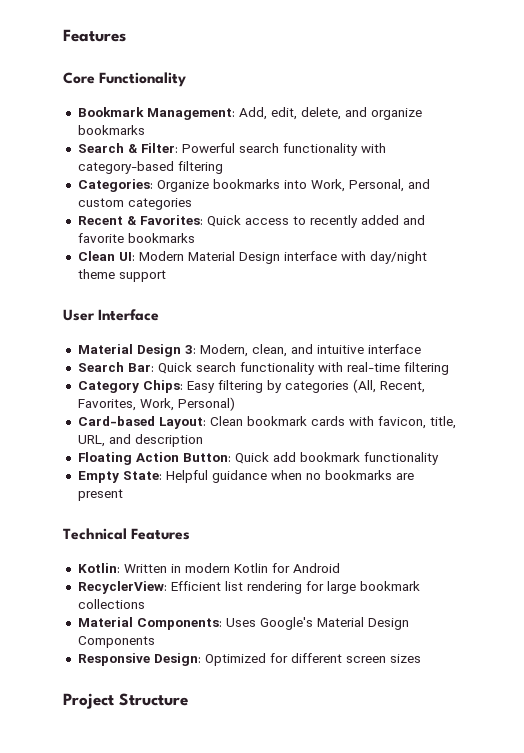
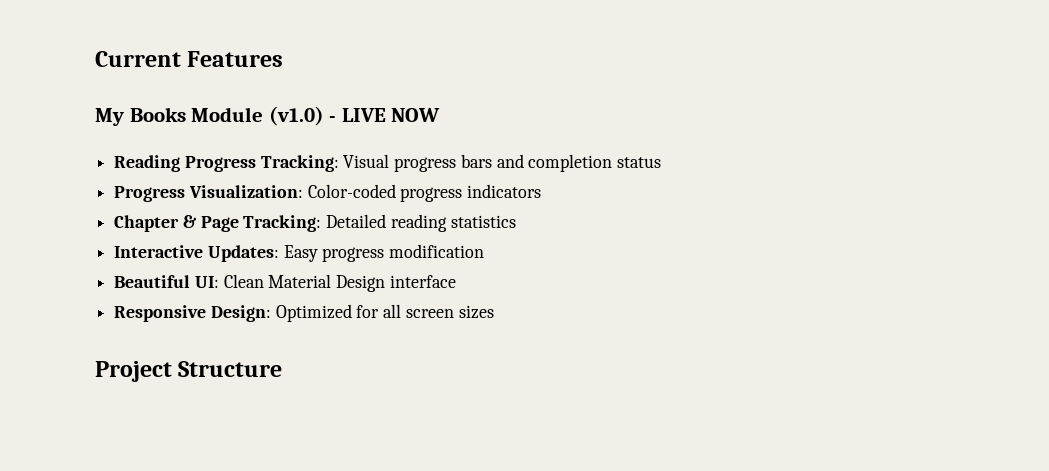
[63,29,126,42] [63,72,187,87] [77,107,422,120] [77,125,145,135] [77,143,386,156] [77,161,223,174] [77,179,430,192] [77,198,192,210] [77,215,425,228] [77,233,195,243] [77,251,427,264] [77,269,166,282] [63,309,160,321] [77,344,421,357] [77,362,449,375] [77,379,425,393] [77,397,235,411] [77,416,456,429] [77,434,203,447] [77,452,439,465] [77,470,414,483] [77,489,123,501] [63,528,191,540] [77,563,340,573] [77,581,420,594] [77,599,145,609] [77,617,409,630] [77,636,155,648] Features // Core Functionality // Bookmark Management: Add, edit, delete, and organize bookmarks // Search & Filter: Powerful search functionality with category-based filtering // Categories: Organize bookmarks into Work, Personal, and custom categories // Recent & Favorites: Quick access to recently added and favorite bookmarks // Clean UI: Modern Material Design interface with day/night theme support // User Interface // Material Design 3: Modern, clean, and intuitive interface // Search Bar: Quick search functionality with real-time filtering // Category Chips: Easy filtering by categories (All, Recent, Favorites, Work, Personal) // Card-based Layout: Clean bookmark cards with favicon, title, URL, and description // Floating Action Button: Quick add bookmark functionality // Empty State: Helpful guidance when no bookmarks are present // Technical Features // Kotlin: Written in modern Kotlin for Android // RecyclerView: Efficient list rendering for large bookmark collections // Material Components: Uses Google's Material Design Components -> [95,51,284,67] [95,106,441,126] [114,154,662,172] [114,184,542,202] [114,214,516,232] [114,244,485,262] [114,274,456,292] Current Features // My Books Module (v1.0) - LIVE NOW // Reading Progress Tracking: Visual progress bars and completion status // Progress Visualization: Color-coded progress indicators // Chapter & Page Tracking: Detailed reading statistics // Interactive Updates: Easy progress modification // Beautiful UI: Clean Material Design interface
[290,653,342,663] different -> [383,304,402,318] all

